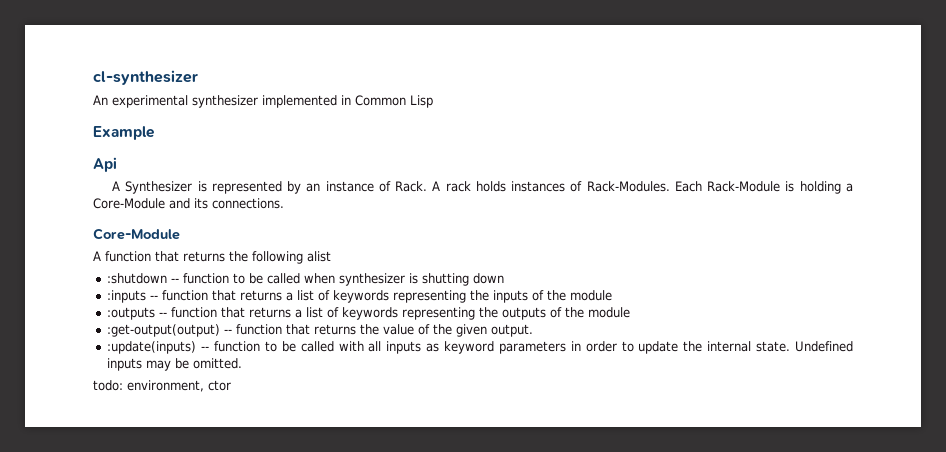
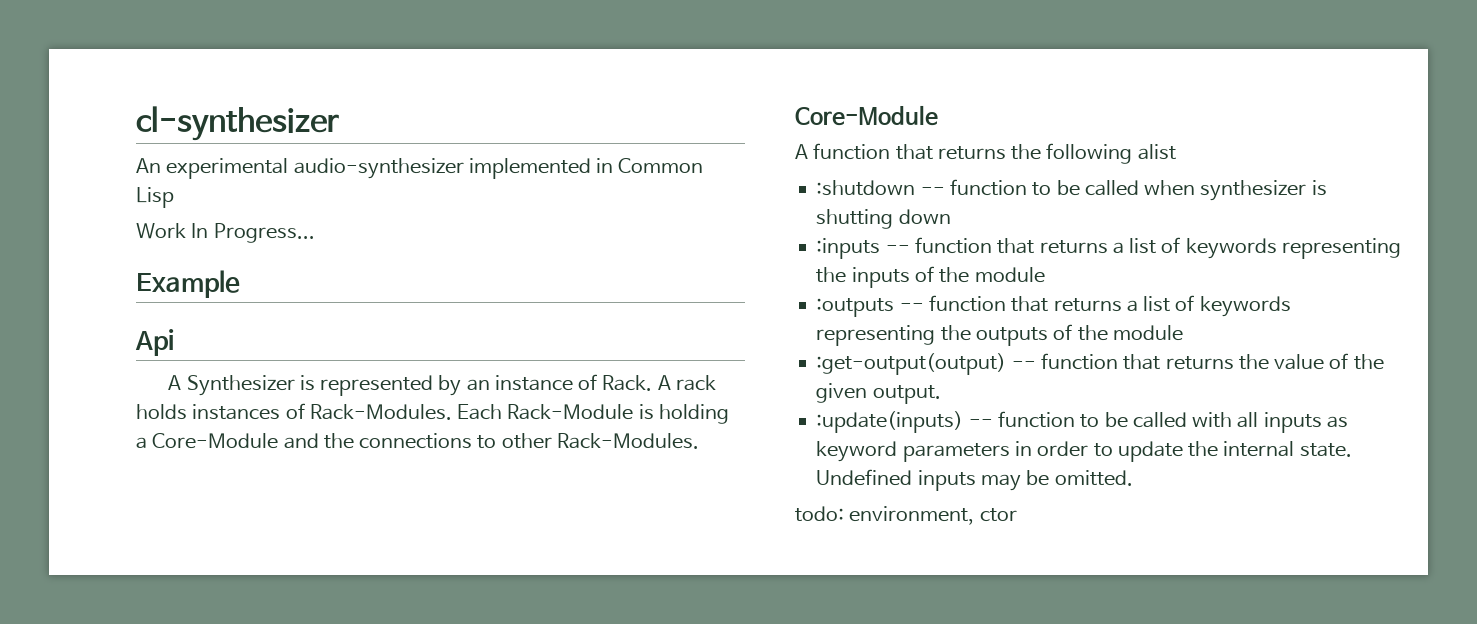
[192,95,258,108] synthesizer -> [293,158,464,179] audio-synthesizer
(433, 101) none -> [136,223,315,243] // Work In Progress...
[194,198,284,209] its connections. -> [323,433,699,449] the connections to other Rack-Modules.

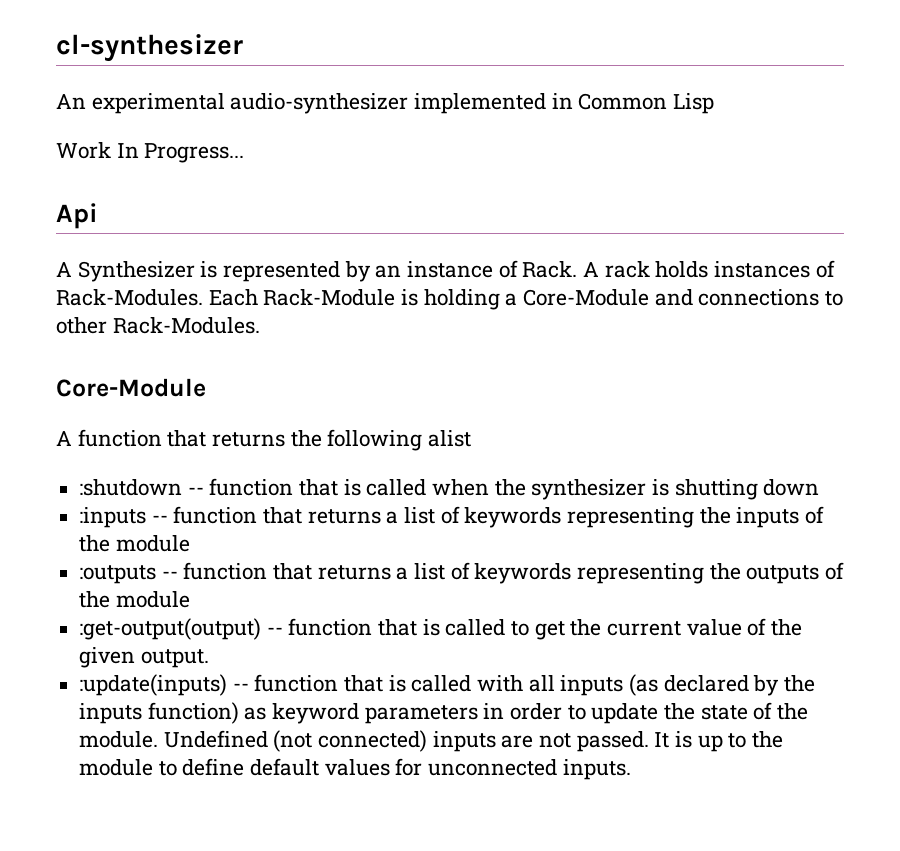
[136,270,240,298] // Example -> (245, 153) none
[323,433,354,449] the -> (693, 297) none
[1032,180,1080,196] to be -> [299,479,361,496] that is
(1196, 188) none -> [494,479,526,496] the
[1165,354,1269,370] returns the -> [422,619,682,640] is called to get the current
[1080,412,1128,428] to be -> [344,675,406,692] that is
(1322, 422) none -> [629,674,816,696] [79,702,239,724] (as declared by the inputs function)
[1223,441,1352,457] [816,469,1133,491] [795,506,1017,525] internal state. Undefined inputs may be omitted. // todo: environment, ctor -> [700,702,809,720] [79,730,784,752] [79,758,631,780] state of the module. Undefined (not connected) inputs are not passed. It is up to the module to define default values for unconnected inputs.

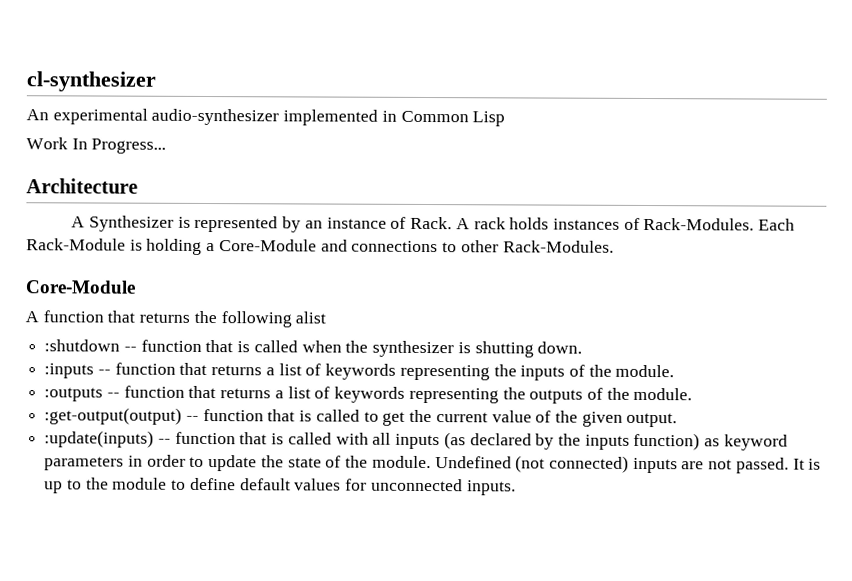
[56,203,98,229] Api -> [26,178,138,194] Architecture
[763,479,820,496] down -> [537,341,583,354] down.
[115,535,190,552] module -> [615,364,675,378] module.
[115,591,190,608] module -> [633,387,693,401] module.

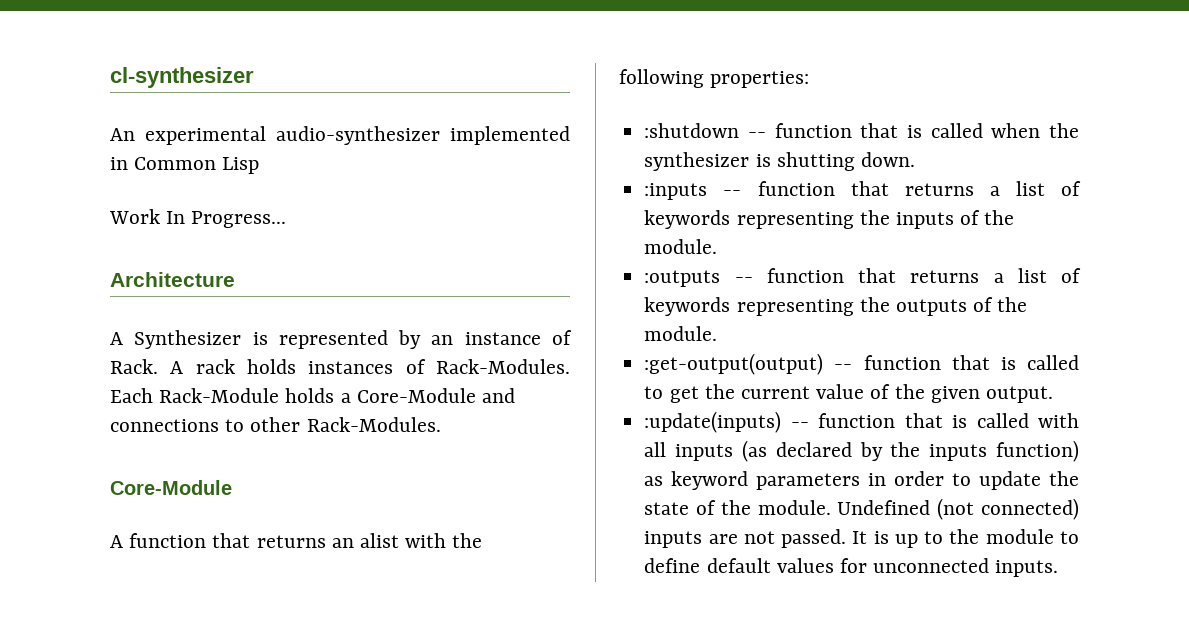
[129,238,203,255] is holding -> [285,388,335,403] holds
(191, 317) none -> [331,533,447,548] an alist with
[295,311,327,324] alist -> [710,71,810,88] properties:

